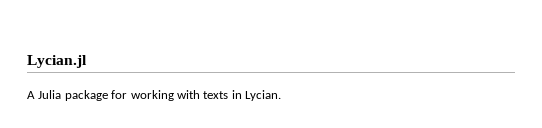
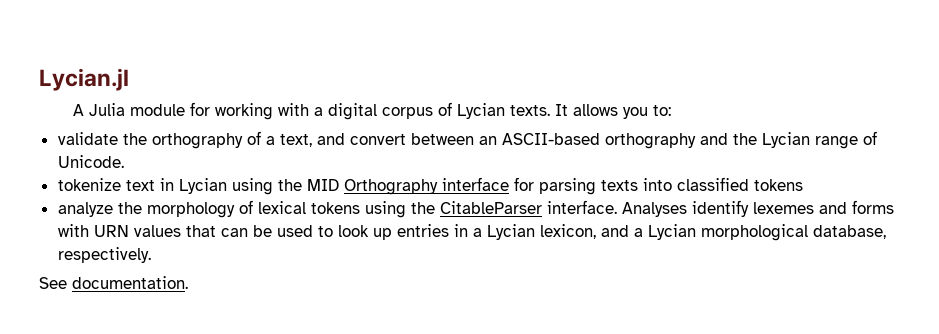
[64,90,108,101] package -> [129,104,185,116] module
[203,90,281,101] texts in Lycian. -> [313,102,671,120] [57,131,877,149] [57,155,124,168] [57,177,803,195] [57,200,894,218] [57,224,886,241] [57,247,151,263] [39,276,188,289] a digital corpus of Lycian texts. It allows you to: // validate the orthography of a text, and convert between an ASCII-based orthography and the Lycian range of Unicode. // tokenize text in Lycian using the MID Orthography interface for parsing texts into classified tokens // analyze the morphology of lexical tokens using the CitableParser interface. Analyses identify lexemes and forms with URN values that can be used to look up entries in a Lycian lexicon, and a Lycian morphological database, respectively. // See documentation.

